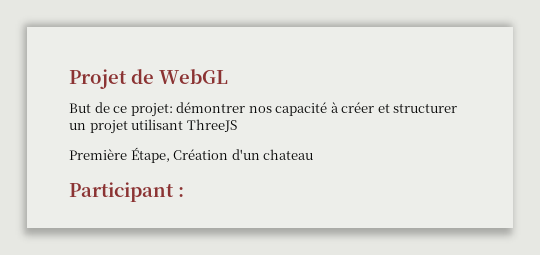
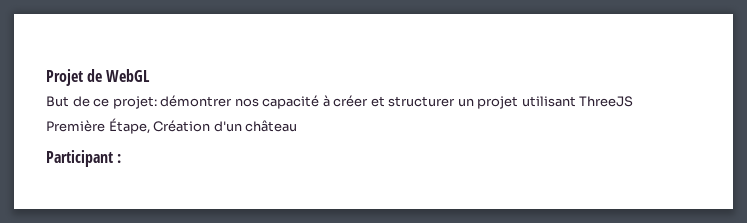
[263,149,314,160] chateau -> [245,120,298,132] château

